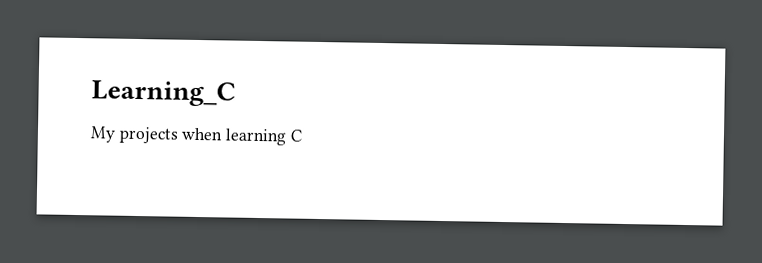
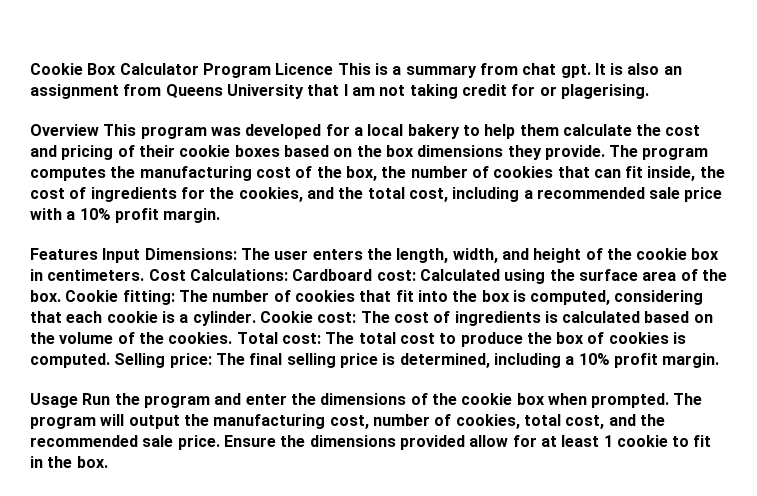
[91,80,236,107] [90,126,303,146] Learning_C // My projects when learning C -> [30,63,682,78] [30,84,649,99] [30,124,701,139] [30,145,709,160] [30,166,725,181] [30,187,723,202] [30,208,221,223] [30,248,720,263] [30,269,727,284] [30,290,704,305] [30,311,713,326] [30,332,687,347] [30,353,720,368] [30,393,703,408] [30,414,665,429] [30,435,712,450] [30,456,108,468] Cookie Box Calculator Program Licence This is a summary from chat gpt. It is also an assignment from Queens University that I am not taking credit for or plagerising. // Overview This program was developed for a local bakery to help them calculate the cost and pricing of their cookie boxes based on the box dimensions they provide. The program computes the manufacturing cost of the box, the number of cookies that can fit inside, the cost of ingredients for the cookies, and the total cost, including a recommended sale price with a 10% profit margin. // Features Input Dimensions: The user enters the length, width, and height of the cookie box in centimeters. Cost Calculations: Cardboard cost: Calculated using the surface area of the box. Cookie fitting: The number of cookies that fit into the box is computed, considering that each cookie is a cylinder. Cookie cost: The cost of ingredients is calculated based on the volume of the cookies. Total cost: The total cost to produce the box of cookies is computed. Selling price: The final selling price is determined, including a 10% profit margin. // Usage Run the program and enter the dimensions of the cookie box when prompted. The program will output the manufacturing cost, number of cookies, total cost, and the recommended sale price. Ensure the dimensions provided allow for at least 1 cookie to fit in the box.

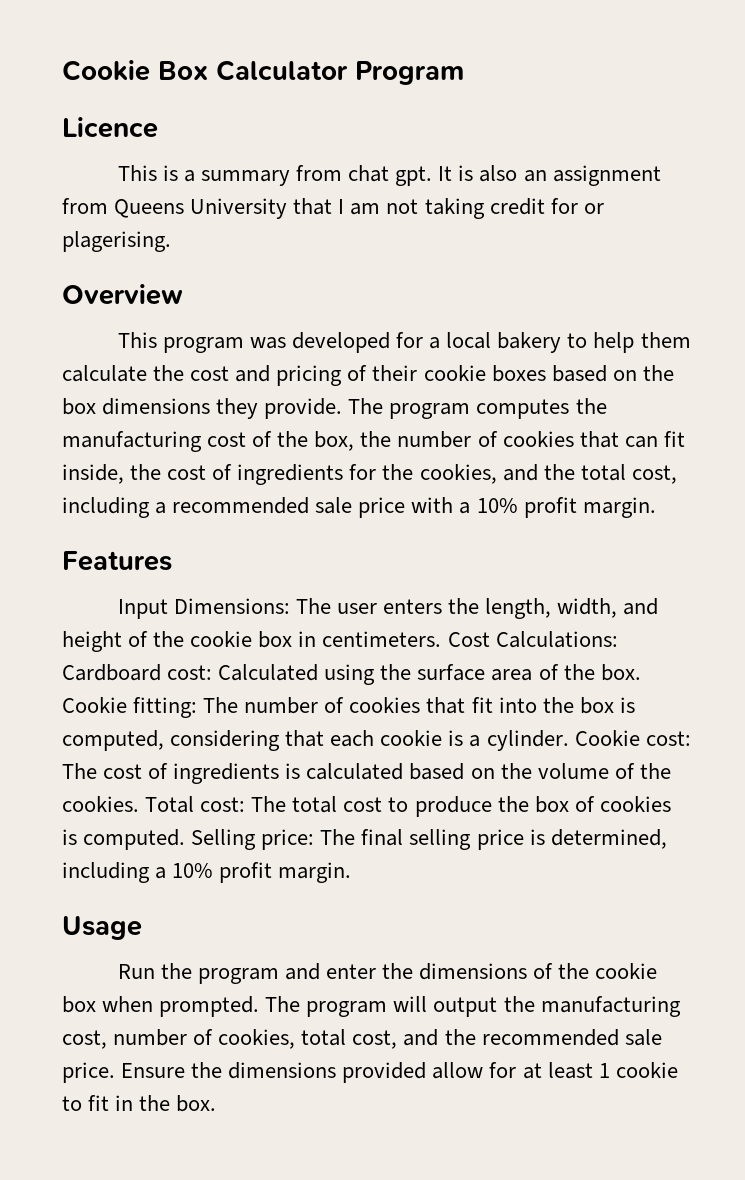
(271, 70) none -> (464, 73) //
(334, 69) none -> (158, 127) //
(99, 130) none -> (183, 294) //
(98, 254) none -> (172, 561) //
(78, 400) none -> (142, 928) //

